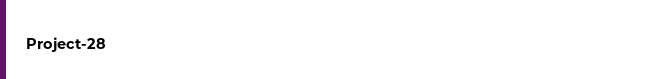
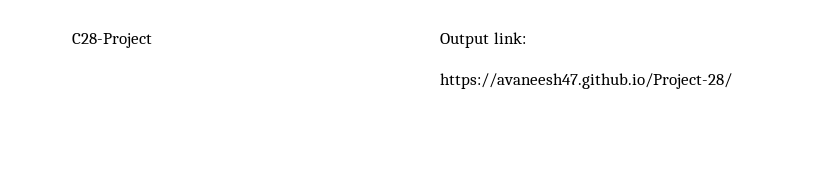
[26,37,106,52] Project-28 -> [72,33,152,48] [440,32,526,48] [440,73,732,89] C28-Project // Output link: // https://avaneesh47.github.io/Project-28/

